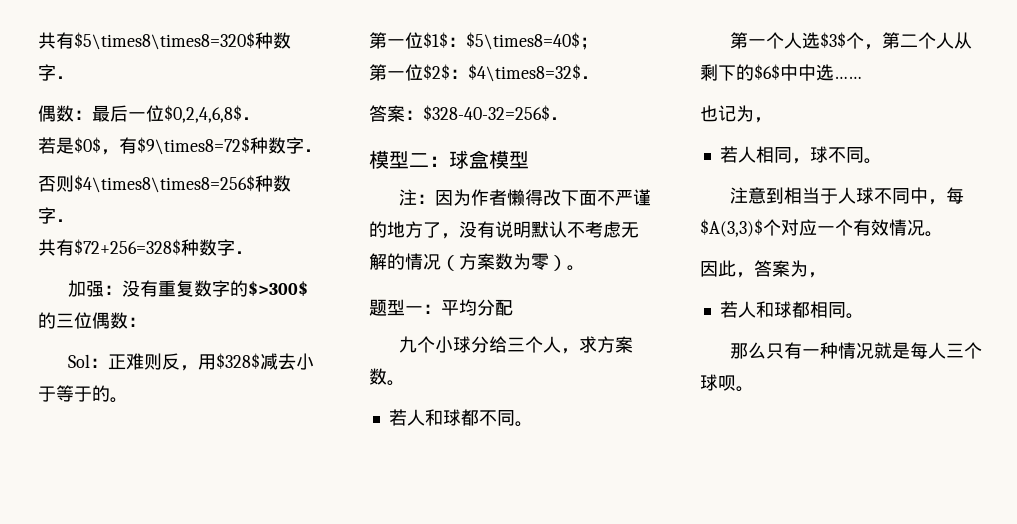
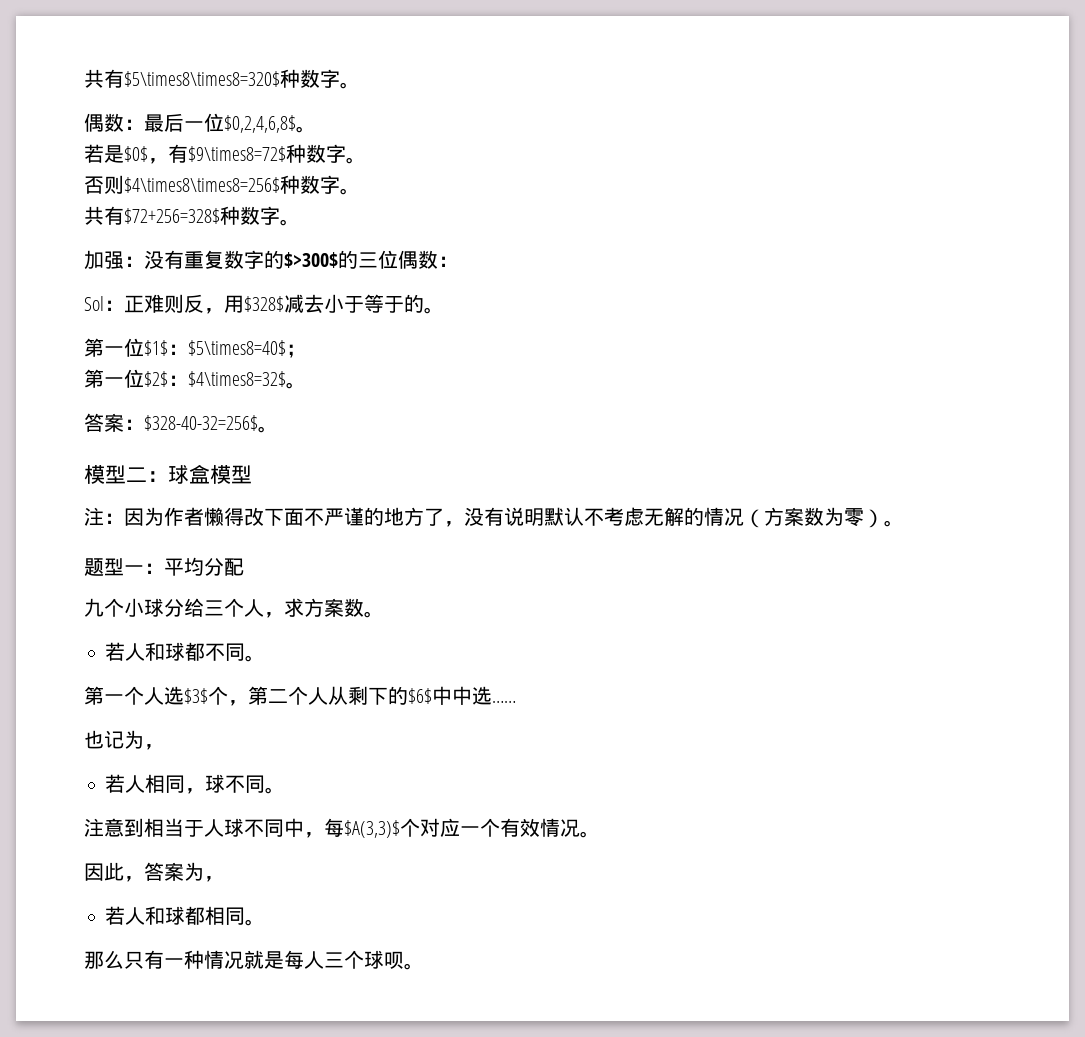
[56,76,74,79] ． -> [340,82,360,89] 。
[242,117,260,120] ． -> [296,126,316,133] 。
[304,149,322,152] ． -> [346,157,366,164] 。
[56,219,74,222] ． -> [340,188,360,195] 。
[235,251,253,254] ． -> [280,219,300,226] 。
[581,76,599,79] ． -> [286,382,306,389] 。
[550,117,568,120] ． -> [258,426,278,433] 。

